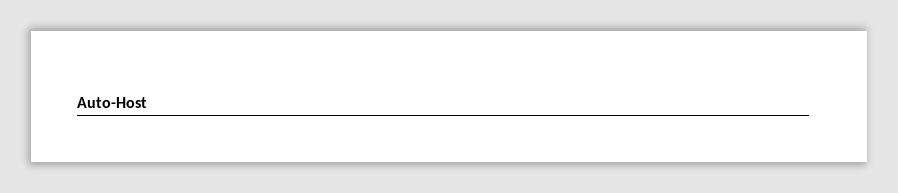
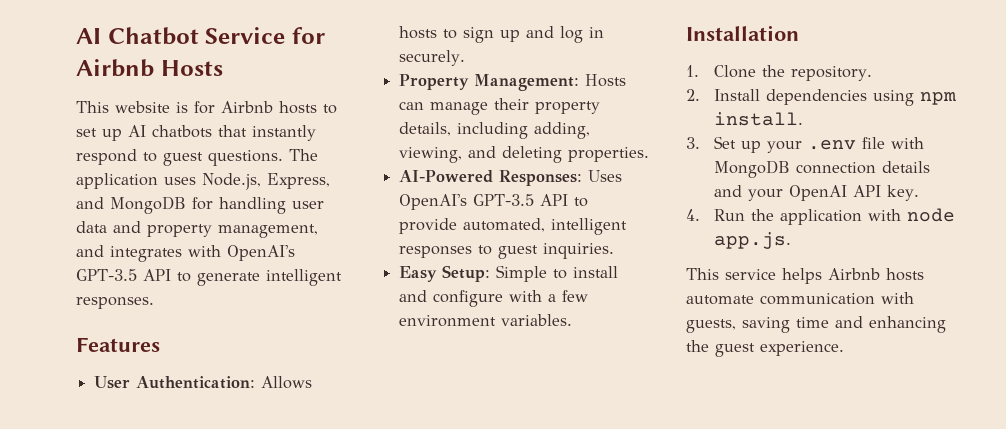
[77,97,147,108] Auto-Host -> [76,27,325,45] [76,59,223,77] [76,101,337,114] [76,125,316,141] [76,149,318,166] [76,173,330,190] [76,196,324,214] [76,221,318,238] [76,245,295,262] [76,269,342,286] [76,297,154,309] [76,337,160,352] [94,376,313,389] [399,26,605,43] [399,50,466,66] [399,74,627,91] [399,98,601,115] [399,122,591,139] [399,146,650,163] [399,170,623,186] [399,194,589,210] [399,218,628,235] [399,243,615,259] [399,265,619,282] [399,290,589,307] [399,314,573,327] [686,25,799,41] [686,65,872,81] [686,89,956,106] [713,112,803,126] [686,136,924,153] [713,160,930,178] [713,185,919,201] [686,208,955,225] [713,232,791,249] [686,268,924,284] [686,292,914,305] [686,316,946,333] [686,340,844,357] AI Chatbot Service for Airbnb Hosts // This website is for Airbnb hosts to set up AI chatbots that instantly respond to guest questions. The application uses Node.js, Express, and MongoDB for handling user data and property management, and integrates with OpenAI's GPT-3.5 API to generate intelligent responses. // Features // User Authentication: Allows hosts to sign up and log in securely. // Property Management: Hosts can manage their property details, including adding, viewing, and deleting properties. // AI-Powered Responses: Uses OpenAI's GPT-3.5 API to provide automated, intelligent responses to guest inquiries. // Easy Setup: Simple to install and configure with a few environment variables. // Installation // 1. Clone the repository. // 2. Install dependencies using npm install. // 3. Set up your .env file with MongoDB connection details and your OpenAI API key. // 4. Run the application with node app.js. // This service helps Airbnb hosts automate communication with guests, saving time and enhancing the guest experience.

